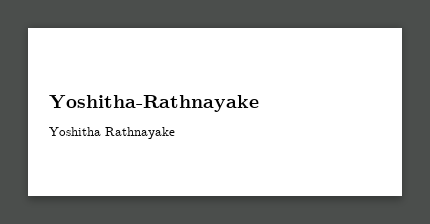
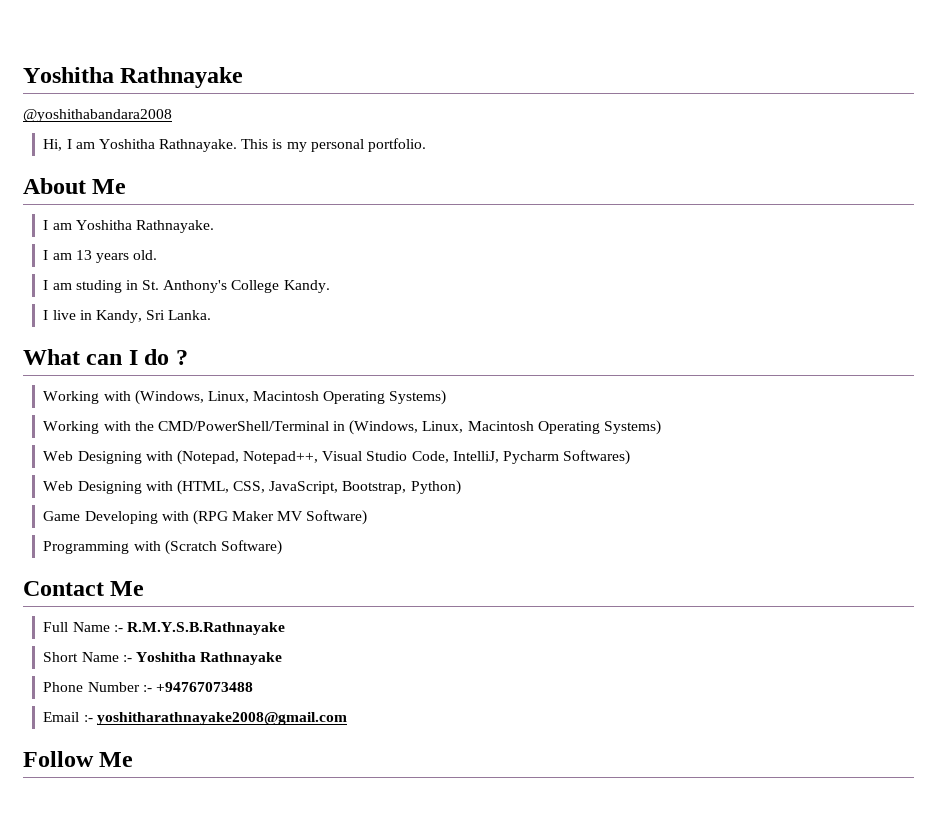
[49,95,259,112] [49,127,175,139] Yoshitha-Rathnayake // Yoshitha Rathnayake -> [23,67,244,88] [23,109,172,122] [43,138,427,152] [23,178,127,194] [43,220,214,233] [43,250,158,263] [43,280,330,293] [43,310,212,323] [23,349,188,365] [43,390,447,405] [43,420,662,435] [43,450,631,465] [43,480,461,495] [43,510,368,525] [43,540,282,555] [23,581,145,596] [43,622,285,635] [43,652,283,665] [43,682,253,692] [43,712,347,725] [23,751,134,767] Yoshitha Rathnayake // @yoshithabandara2008 // Hi, I am Yoshitha Rathnayake. This is my personal portfolio. // About Me // I am Yoshitha Rathnayake. // I am 13 years old. // I am studing in St. Anthony's College Kandy. // I live in Kandy, Sri Lanka. // What can I do ? // Working with (Windows, Linux, Macintosh Operating Systems) // Working with the CMD/PowerShell/Terminal in (Windows, Linux, Macintosh Operating Systems) // Web Designing with (Notepad, Notepad++, Visual Studio Code, IntelliJ, Pycharm Softwares) // Web Designing with (HTML, CSS, JavaScript, Bootstrap, Python) // Game Developing with (RPG Maker MV Software) // Programming with (Scratch Software) // Contact Me // Full Name :- R.M.Y.S.B.Rathnayake // Short Name :- Yoshitha Rathnayake // Phone Number :- +94767073488 // Email :- yoshitharathnayake2008@gmail.com // Follow Me

